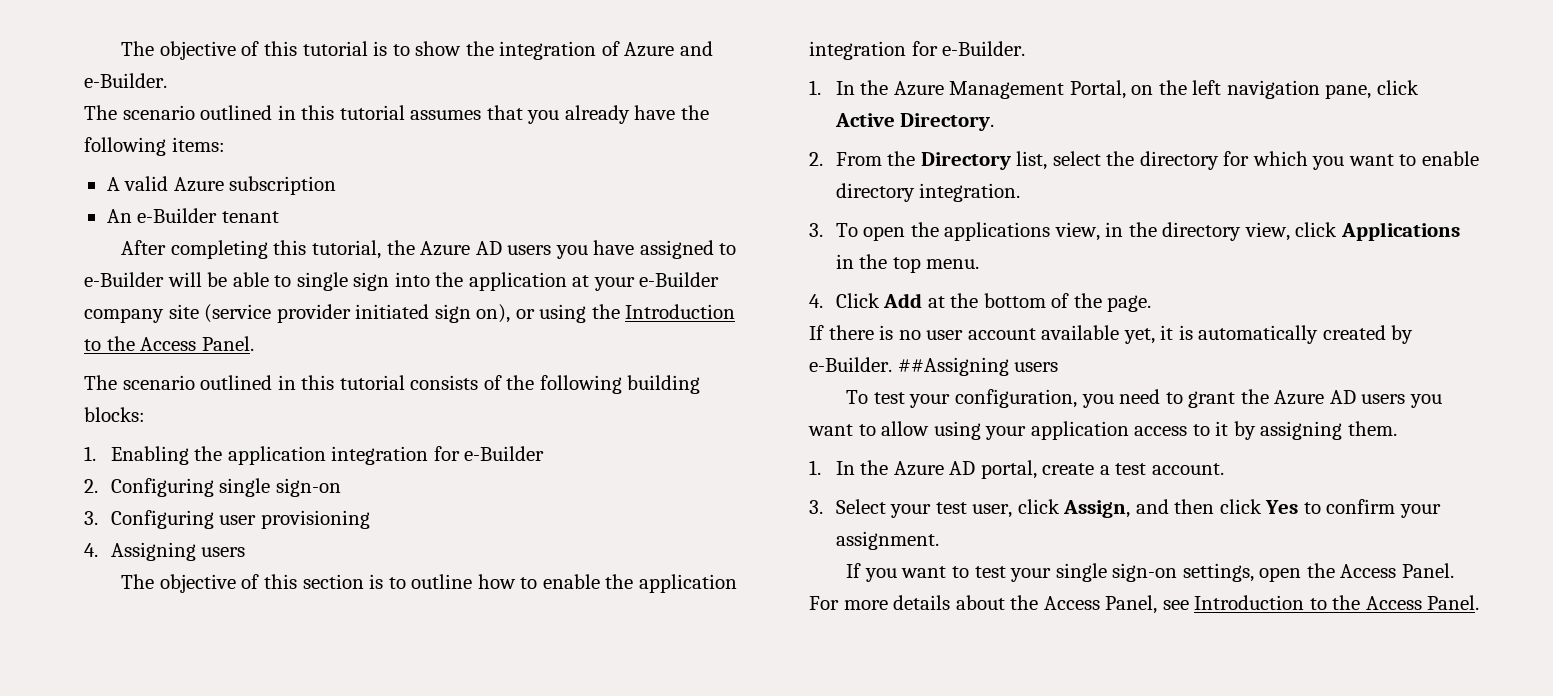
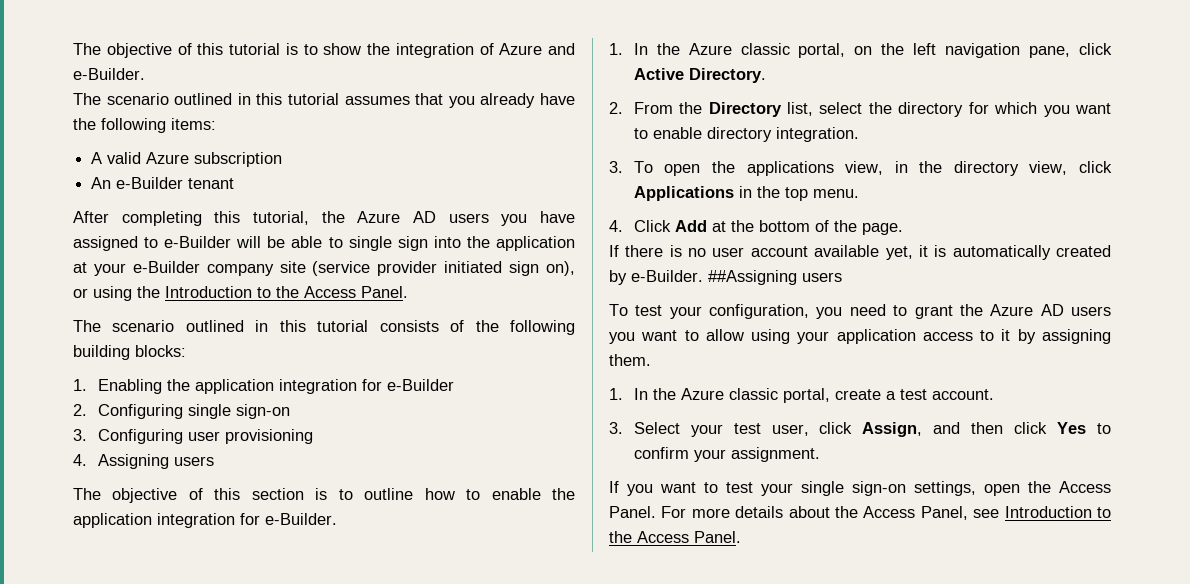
[949,80,1126,99] Management Portal, -> [740,43,846,58] classic portal,
[949,461,976,475] AD -> [728,388,778,400] classic

